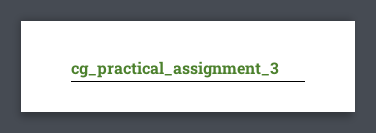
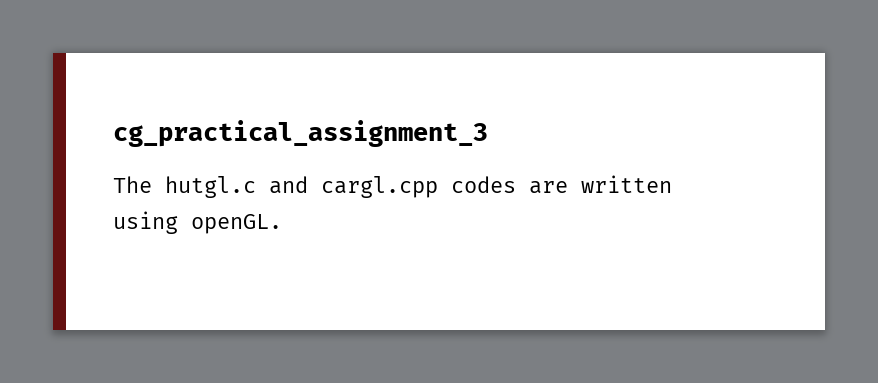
(279, 69) none -> [113,175,672,198] [113,211,282,234] // The hutgl.c and cargl.cpp codes are written using openGL.

